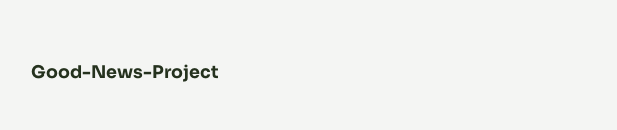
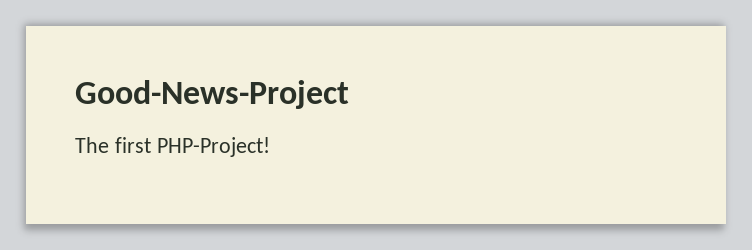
(219, 73) none -> [75,137,270,157] // The first PHP-Project!

